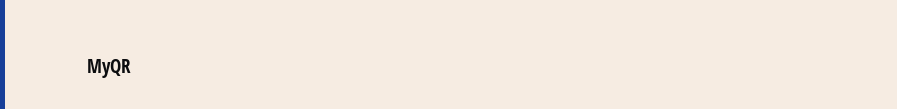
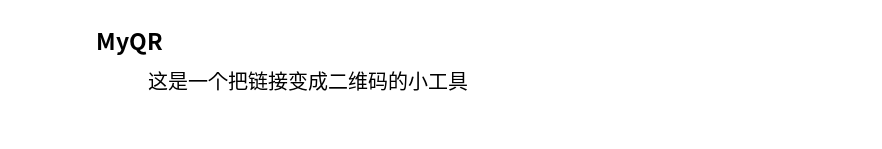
(131, 68) none -> [147,71,468,91] // 这是一个把链接变成二维码的小工具

